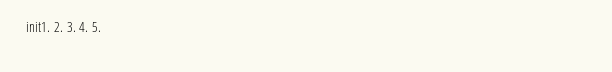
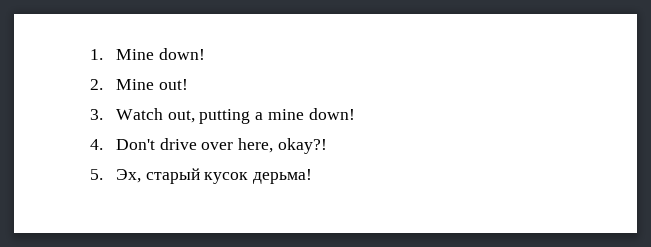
[26,22,102,32] init1. 2. 3. 4. 5. -> [90,48,205,60] [90,79,188,90] [90,108,355,124] [90,138,327,154] [90,168,313,184] 1. Mine down! // 2. Mine out! // 3. Watch out, putting a mine down! // 4. Don't drive over here, okay?! // 5. Эх, старый кусок дерьма!

